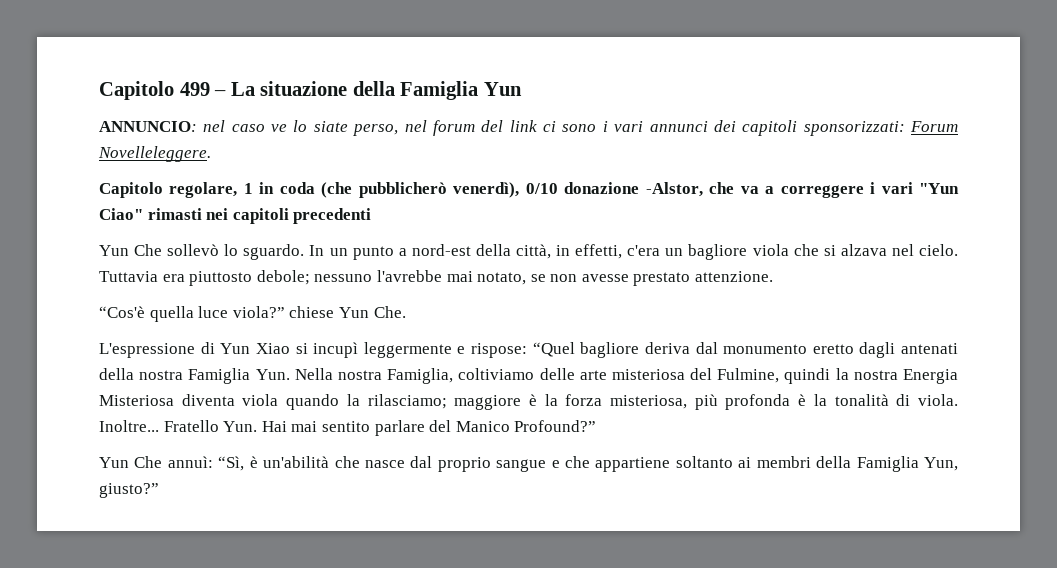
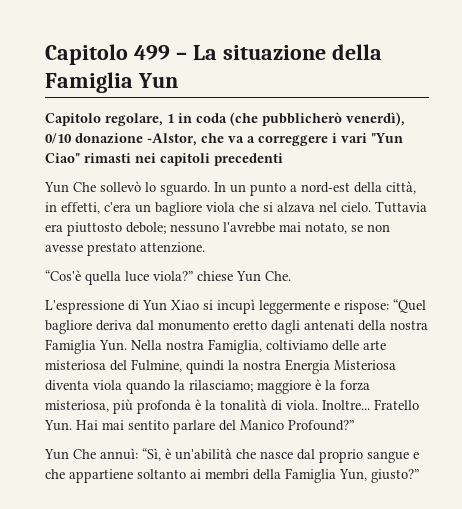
[99,120,958,136] [98,146,211,162] // ANNUNCIO: nel caso ve lo siate perso, nel forum del link ci sono i vari annunci dei capitoli sponsorizzati: Forum Novelleleggere. -> (178, 80) none

